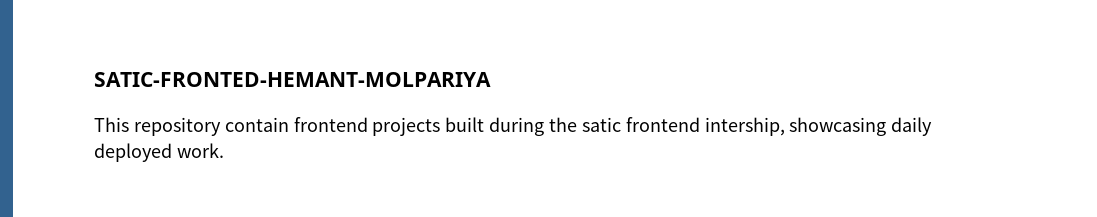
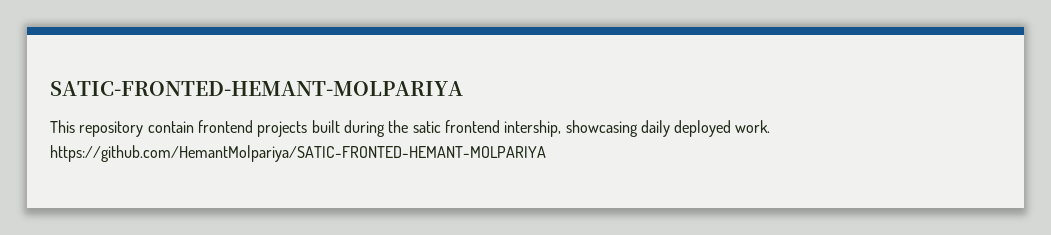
(224, 150) none -> [50,145,546,162] https://github.com/HemantMolpariya/SATIC-FRONTED-HEMANT-MOLPARIYA

